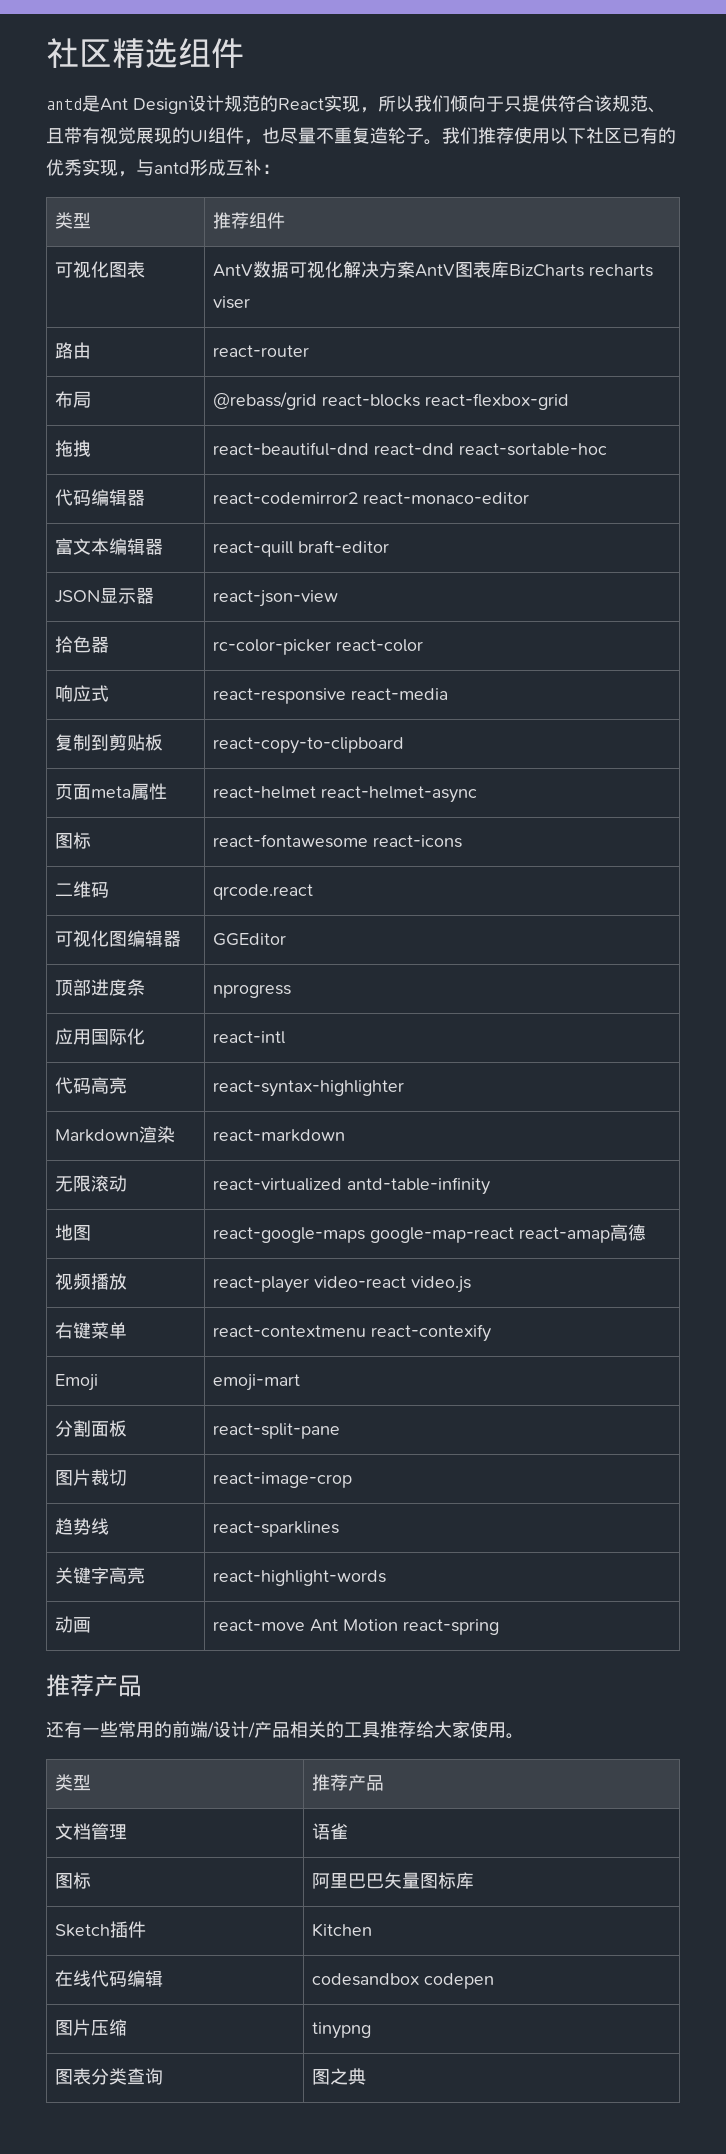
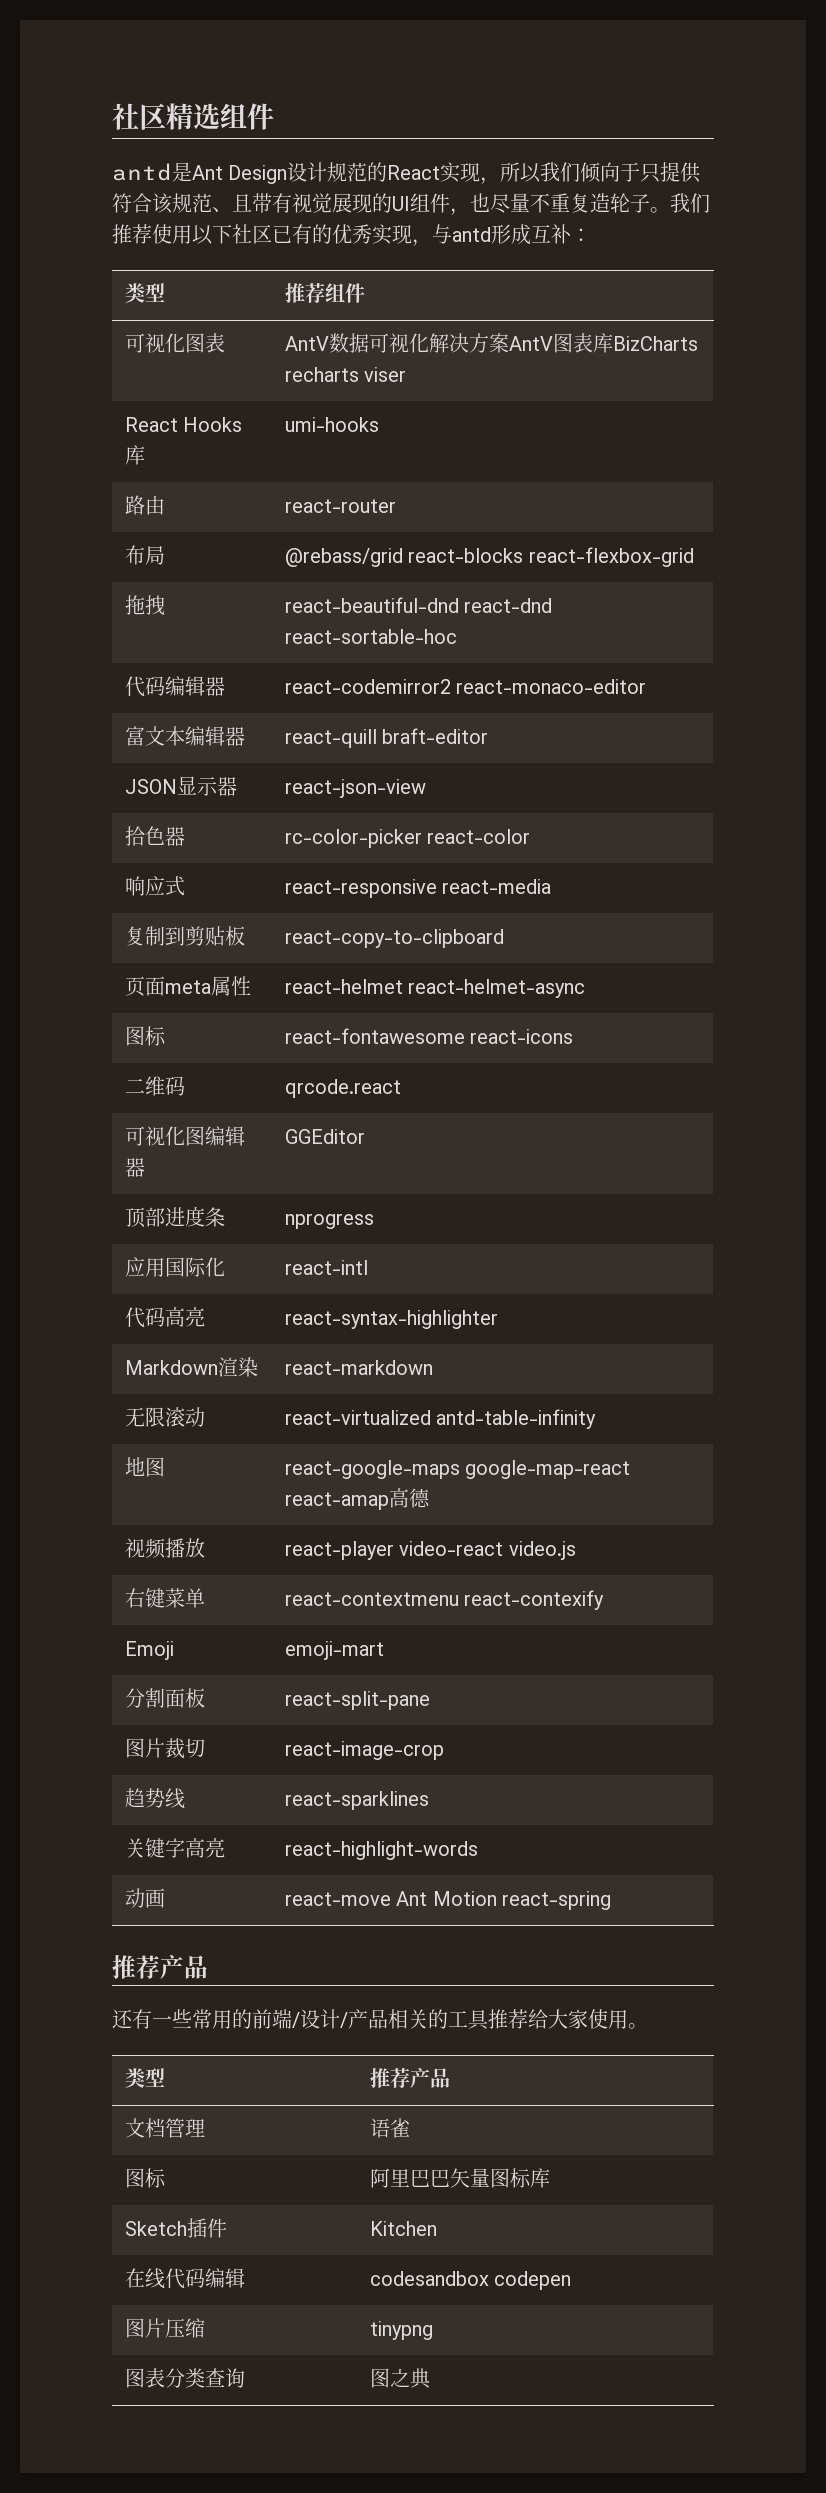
(251, 302) none -> [125,417,243,432] [125,445,146,465] [285,417,380,432] // React Hooks库 | umi-hooks

